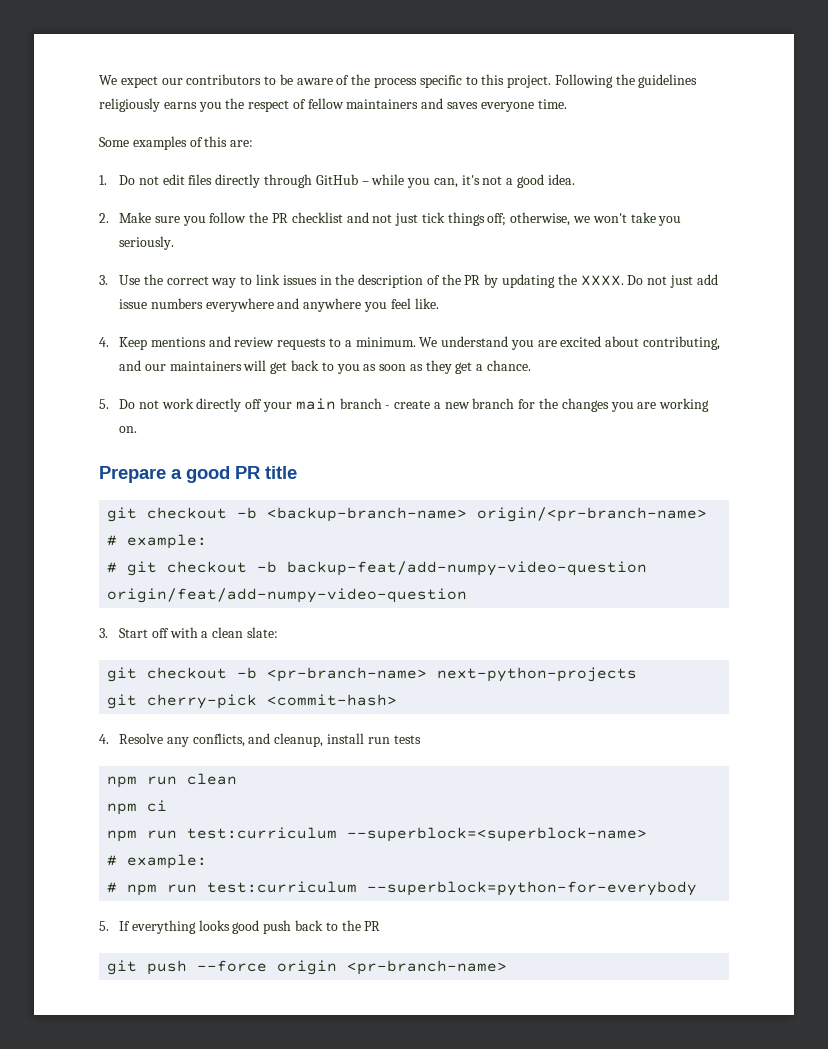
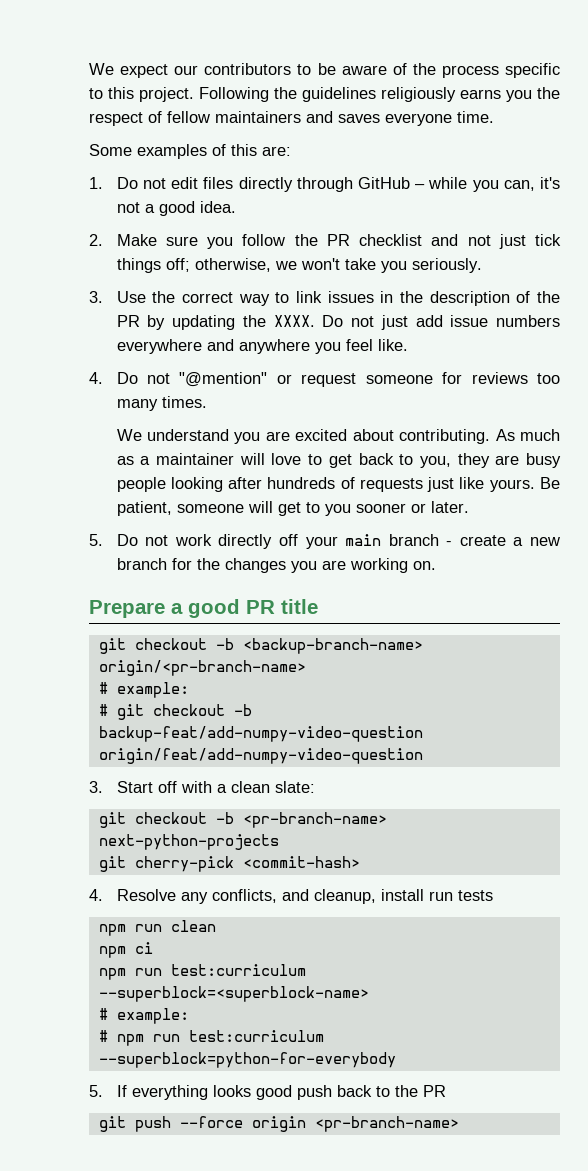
[119,336,416,350] Keep mentions and review requests to a minimum. -> [116,372,560,387] [116,396,207,411] Do not "@mention" or request someone for reviews too many times. //
[642,336,720,350] [119,360,531,374] contributing, and our maintainers will get back to you as soon as they get a chance. -> [399,429,560,444] [116,453,561,468] [116,477,561,492] [116,501,469,516] contributing. As much as a maintainer will love to get back to you, they are busy people looking after hundreds of requests just like yours. Be patient, someone will get to you sooner or later.

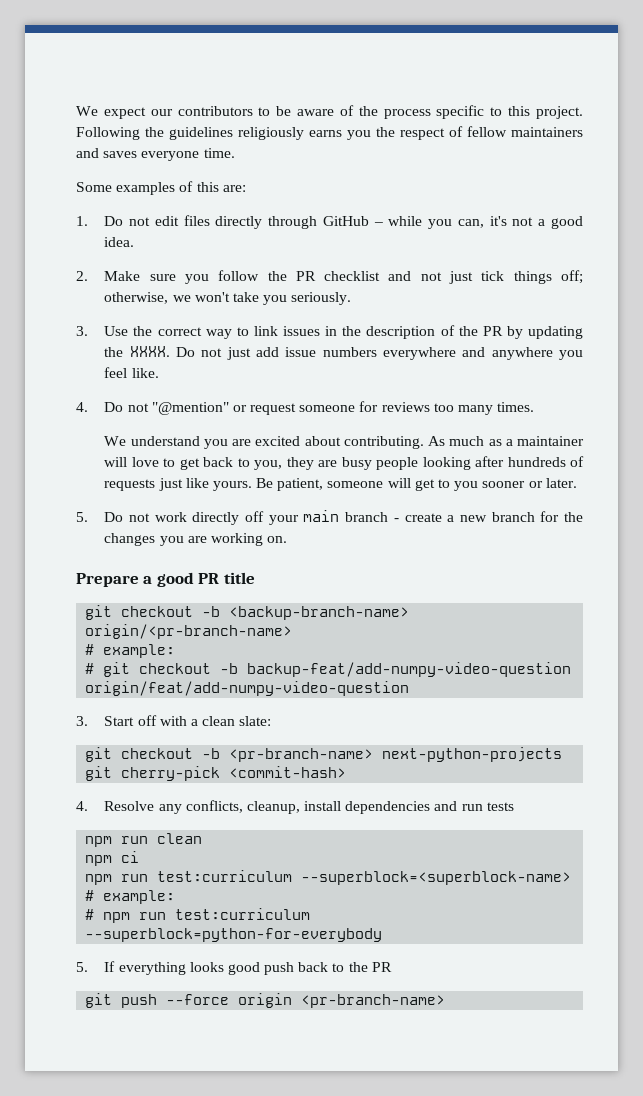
[281,889,309,901] and -> (243, 806) none
(424, 895) none -> [345,801,458,814] dependencies and

